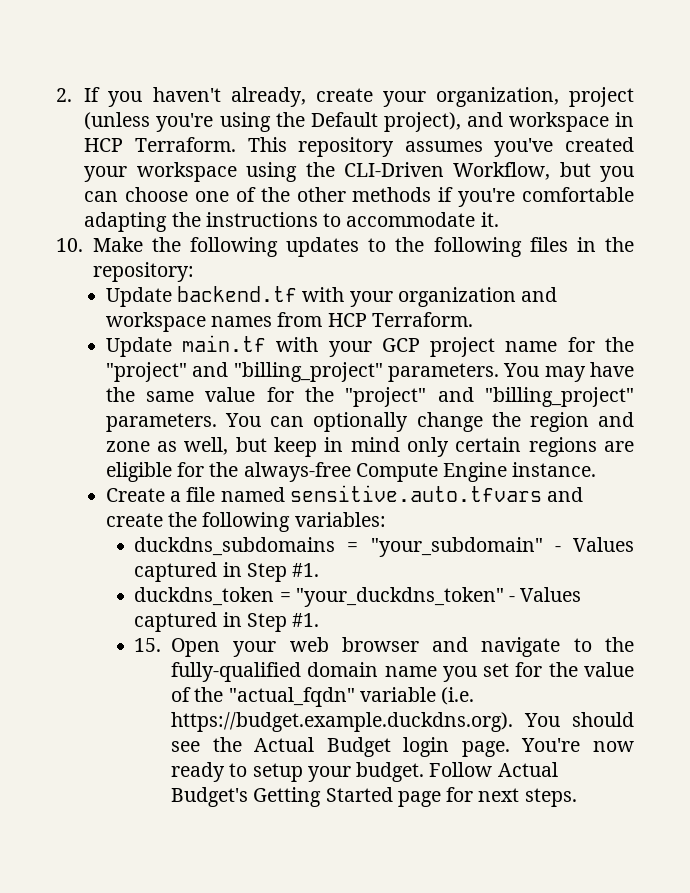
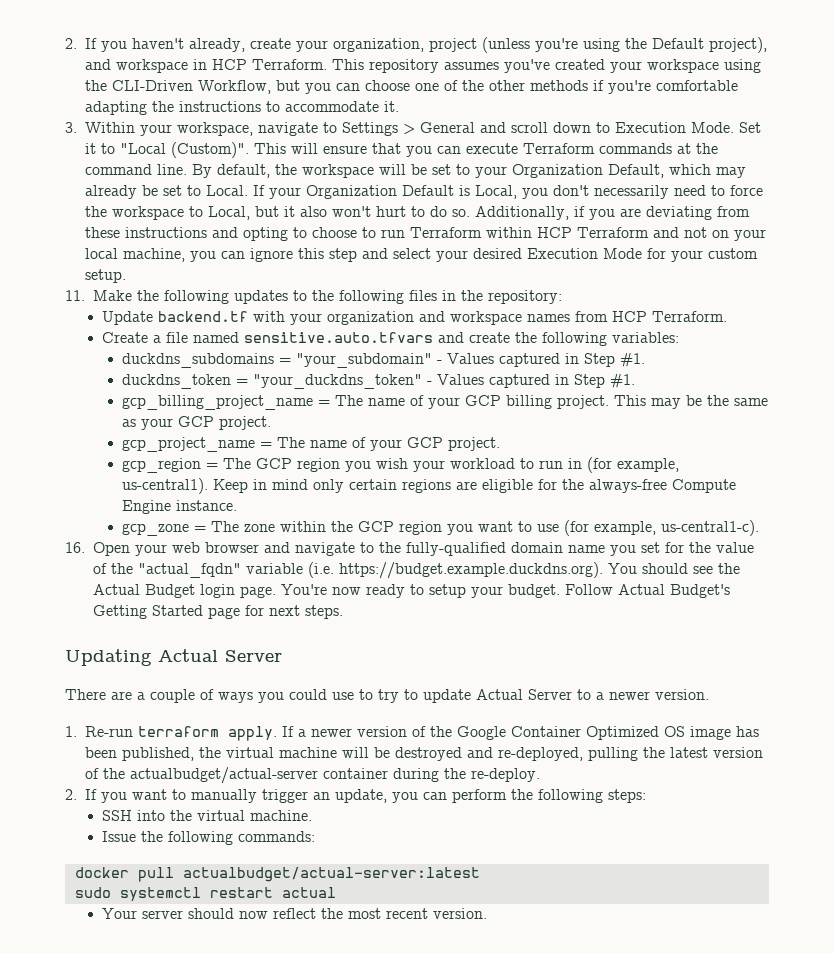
[56,238,83,252] 10. -> [65,122,761,136] [85,142,718,158] [85,164,746,178] [85,185,763,199] [85,206,750,220] [85,227,766,241] [85,248,758,262] [85,269,126,283] [65,290,85,301] 3. Within your workspace, navigate to Settings > General and scroll down to Execution Mode. Set it to "Local (Custom)". This will ensure that you can execute Terraform commands at the command line. By default, the workspace will be set to your Organization Default, which may already be set to Local. If your Organization Default is Local, you don't necessarily need to force the workspace to Local, but it also won't hurt to do so. Additionally, if you are deviating from these instructions and opting to choose to run Terraform within HCP Terraform and not on your local machine, you can ignore this step and select your desired Execution Mode for your custom setup. // 11.
[105,335,635,357] [105,362,635,382] [105,387,634,407] [105,412,635,432] [105,437,635,457] [105,462,597,482] // Update main.tf with your GCP project name for the "project" and "billing_project" parameters. You may have the same value for the "project" and "billing_project" parameters. You can optionally change the region and zone as well, but keep in mind only certain regions are eligible for the always-free Compute Engine instance. -> (728, 316) none
[134,638,162,652] 15. -> [122,395,769,410] [122,416,272,430] [122,437,501,452] [122,457,680,473] [122,478,737,494] [122,500,238,514] [122,520,760,536] [65,542,85,553] gcp_billing_project_name = The name of your GCP billing project. This may be the same as your GCP project. // gcp_project_name = The name of your GCP project. // gcp_region = The GCP region you wish your workload to run in (for example, us-central1). Keep in mind only certain regions are eligible for the always-free Compute Engine instance. // gcp_zone = The zone within the GCP region you want to use (for example, us-central1-c). // 16.
(577, 797) none -> [65,649,282,666] [65,689,709,703] [65,726,759,741] [85,747,763,761] [85,767,540,784] [65,789,646,803] [102,810,313,821] [102,831,316,845] [74,867,480,882] [74,887,336,901] [102,908,488,919] // Updating Actual Server // There are a couple of ways you could use to try to update Actual Server to a newer version. // 1. Re-run terraform apply. If a newer version of the Google Container Optimized OS image has been published, the virtual machine will be destroyed and re-deployed, pulling the latest version of the actualbudget/actual-server container during the re-deploy. // 2. If you want to manually trigger an update, you can perform the following steps: // SSH into the virtual machine. // Issue the following commands: // docker pull actualbudget/actual-server:latest // sudo systemctl restart actual // Your server should now reflect the most recent version.

